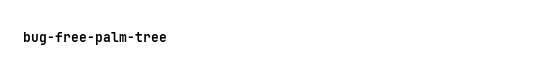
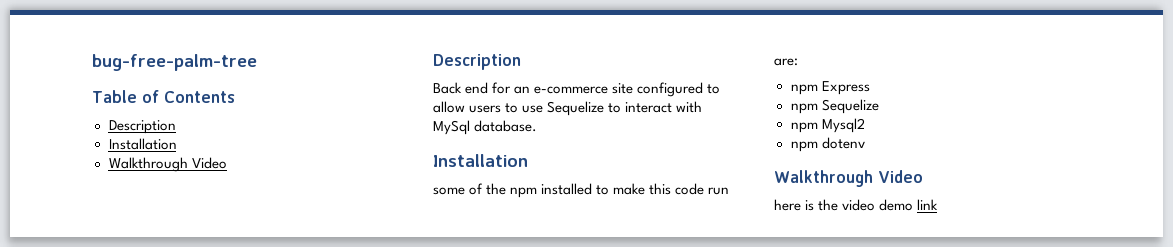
(167, 38) none -> [92,90,235,103] [108,120,176,134] [108,138,177,150] [108,157,227,172] [433,54,521,70] [433,82,721,97] [433,101,703,116] [433,120,538,135] [433,154,528,167] [433,183,730,198] [774,58,798,66] [790,81,870,95] [790,99,879,114] [790,118,865,133] [790,137,865,152] [774,170,923,187] [774,199,939,211] // Table of Contents // Description // Installation // Walkthrough Video // Description // Back end for an e-commerce site configured to allow users to use Sequelize to interact with MySql database. // Installation // some of the npm installed to make this code run are: // npm Express // npm Sequelize // npm Mysql2 // npm dotenv // Walkthrough Video // here is the video demo link

